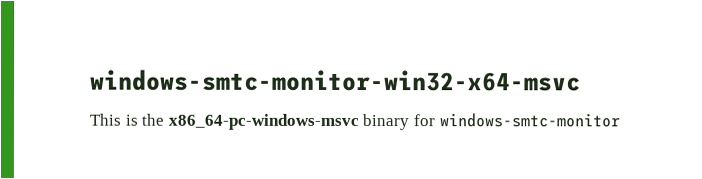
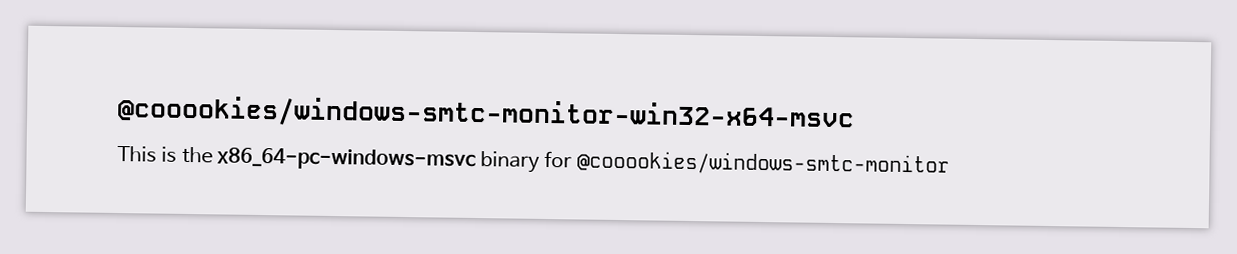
[89,69,581,92] windows-smtc-monitor-win32-x64-msvc -> [118,95,855,134] @cooookies/windows-smtc-monitor-win32-x64-msvc
[438,113,620,128] windows-smtc-monitor -> [576,150,950,177] @cooookies/windows-smtc-monitor

